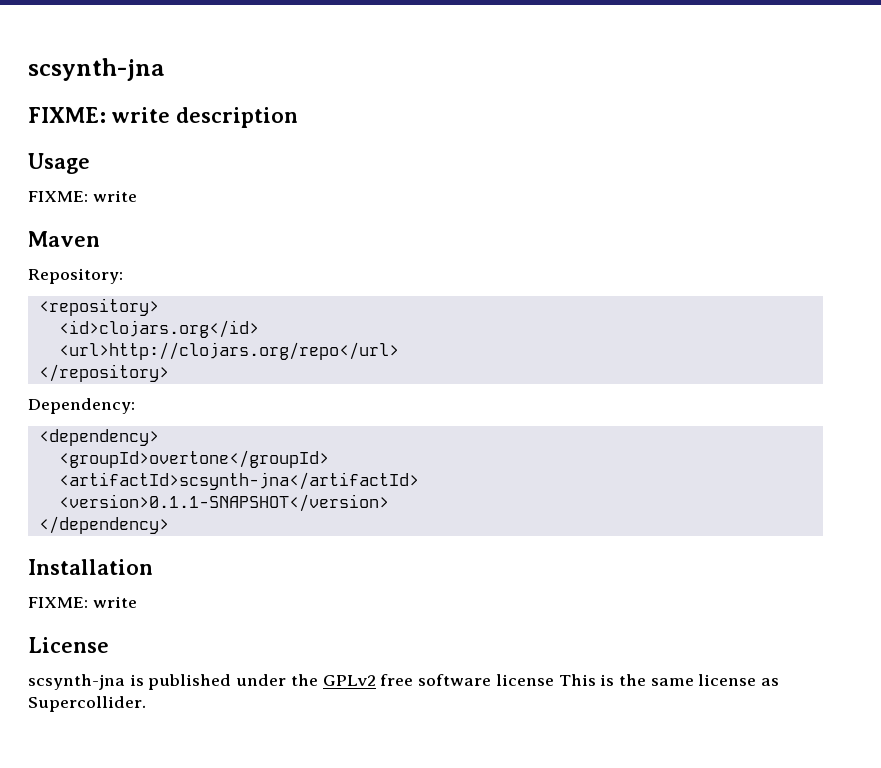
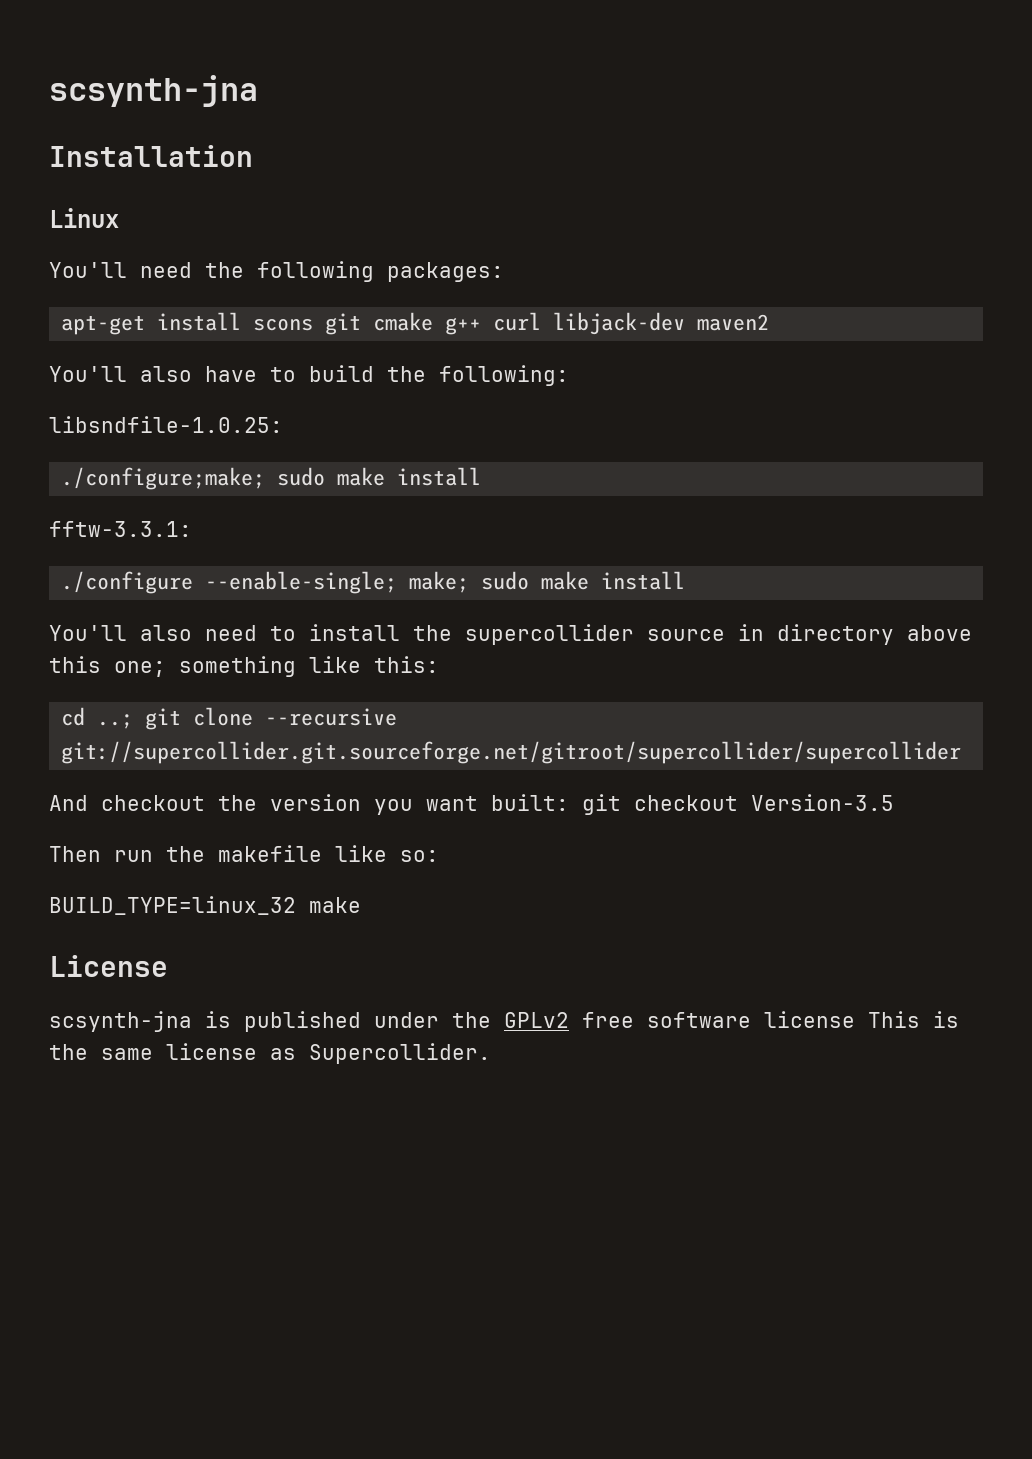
[28,107,298,128] [28,153,90,174] [28,190,137,202] [28,231,100,247] [28,268,123,284] [38,298,159,316] [58,320,259,338] [58,342,399,360] [38,364,169,382] [28,398,135,414] [38,429,159,446] [58,450,329,468] [58,472,419,490] [58,494,389,512] [38,516,169,534] [28,559,153,575] [28,596,137,608] FIXME: write description // Usage // FIXME: write // Maven // Repository: // <repository> // <id>clojars.org</id> // <url>http://clojars.org/repo</url> // </repository> // Dependency: // <dependency> // <groupId>overtone</groupId> // <artifactId>scsynth-jna</artifactId> // <version>0.1.1-SNAPSHOT</version> // </dependency> // Installation // FIXME: write -> [49,145,253,167] [49,208,119,228] [49,261,504,282] [61,312,770,335] [49,365,569,386] [49,416,283,433] [61,467,482,490] [49,521,192,537] [61,571,686,594] [49,624,972,645] [49,656,439,677] [61,707,398,730] [61,741,962,764] [49,794,894,815] [49,845,439,862] [49,896,361,915] Installation // Linux // You'll need the following packages: // apt-get install scons git cmake g++ curl libjack-dev maven2 // You'll also have to build the following: // libsndfile-1.0.25: // ./configure;make; sudo make install // fftw-3.3.1: // ./configure --enable-single; make; sudo make install // You'll also need to install the supercollider source in directory above this one; something like this: // cd ..; git clone --recursive git://supercollider.git.sourceforge.net/gitroot/supercollider/supercollider // And checkout the version you want built: git checkout Version-3.5 // Then run the makefile like so: // BUILD_TYPE=linux_32 make

